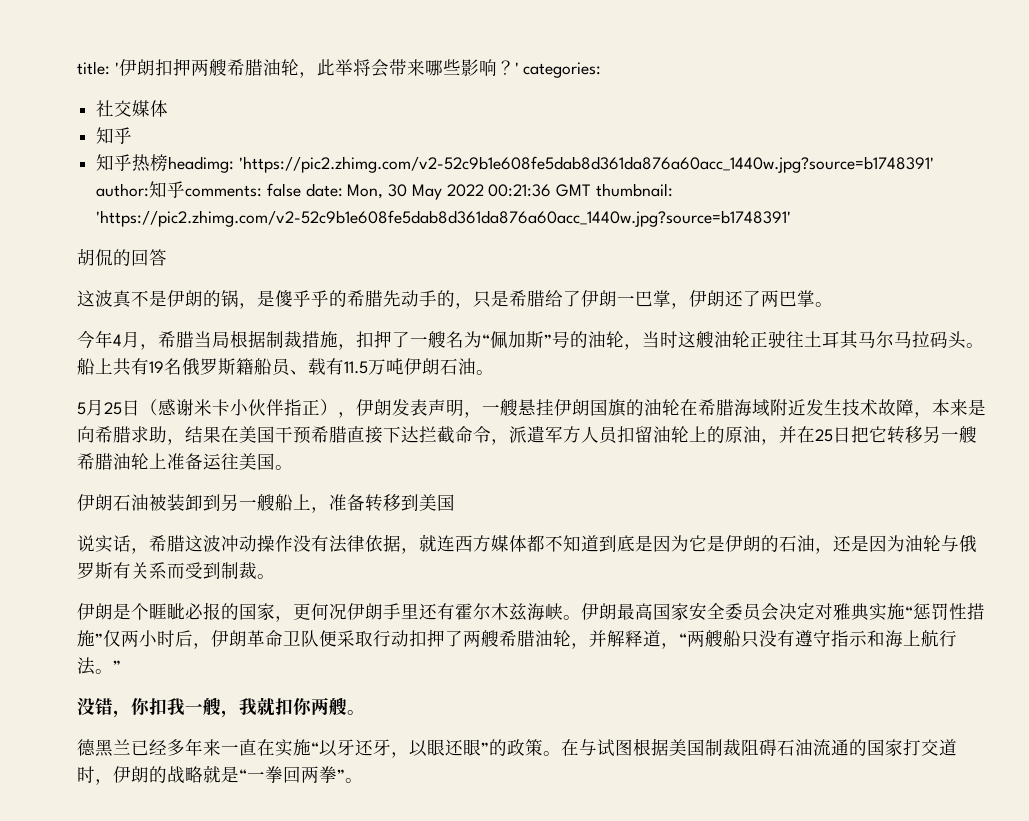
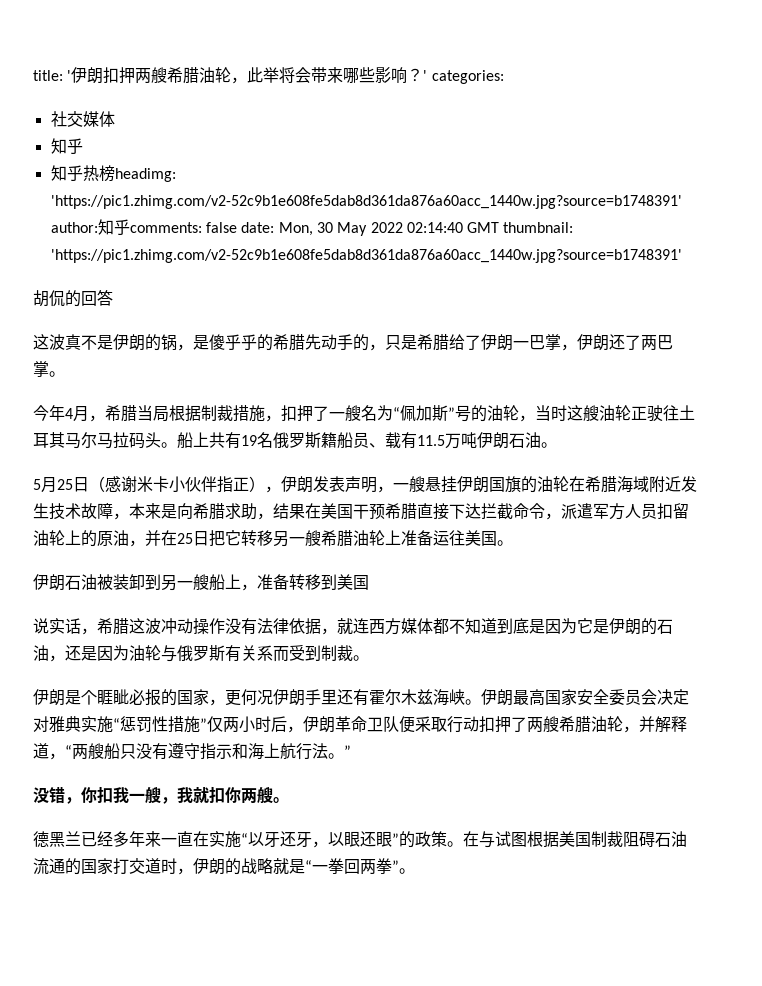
[238,156,934,173] 'https://pic2.zhimg.com/v2-52c9b1e608fe5dab8d361da876a60acc_1440w.jpg?source=b1748391' -> [50,195,682,209] 'https://pic1.zhimg.com/v2-52c9b1e608fe5dab8d361da876a60acc_1440w.jpg?source=b1748391'
[488,184,552,197] 00:21:36 -> [406,222,463,233] 02:14:40
[96,210,792,227] 'https://pic2.zhimg.com/v2-52c9b1e608fe5dab8d361da876a60acc_1440w.jpg?source=b1748391' -> [50,249,682,263] 'https://pic1.zhimg.com/v2-52c9b1e608fe5dab8d361da876a60acc_1440w.jpg?source=b1748391'

